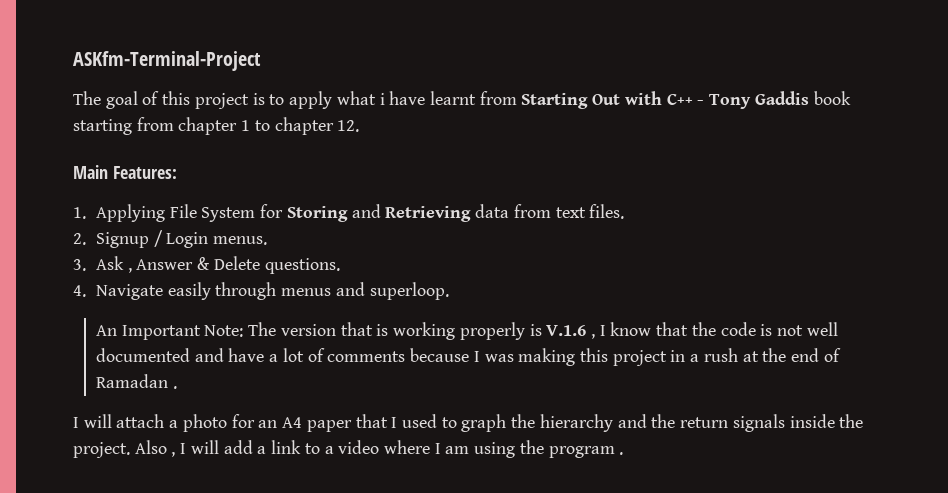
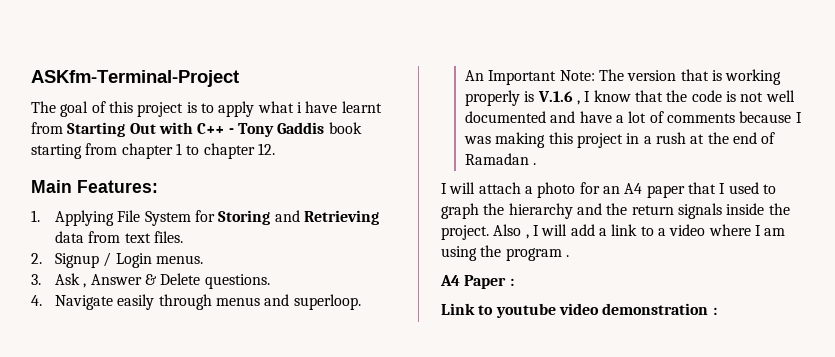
(624, 453) none -> [440,275,514,289] [441,303,717,318] // A4 Paper : // Link to youtube video demonstration :

